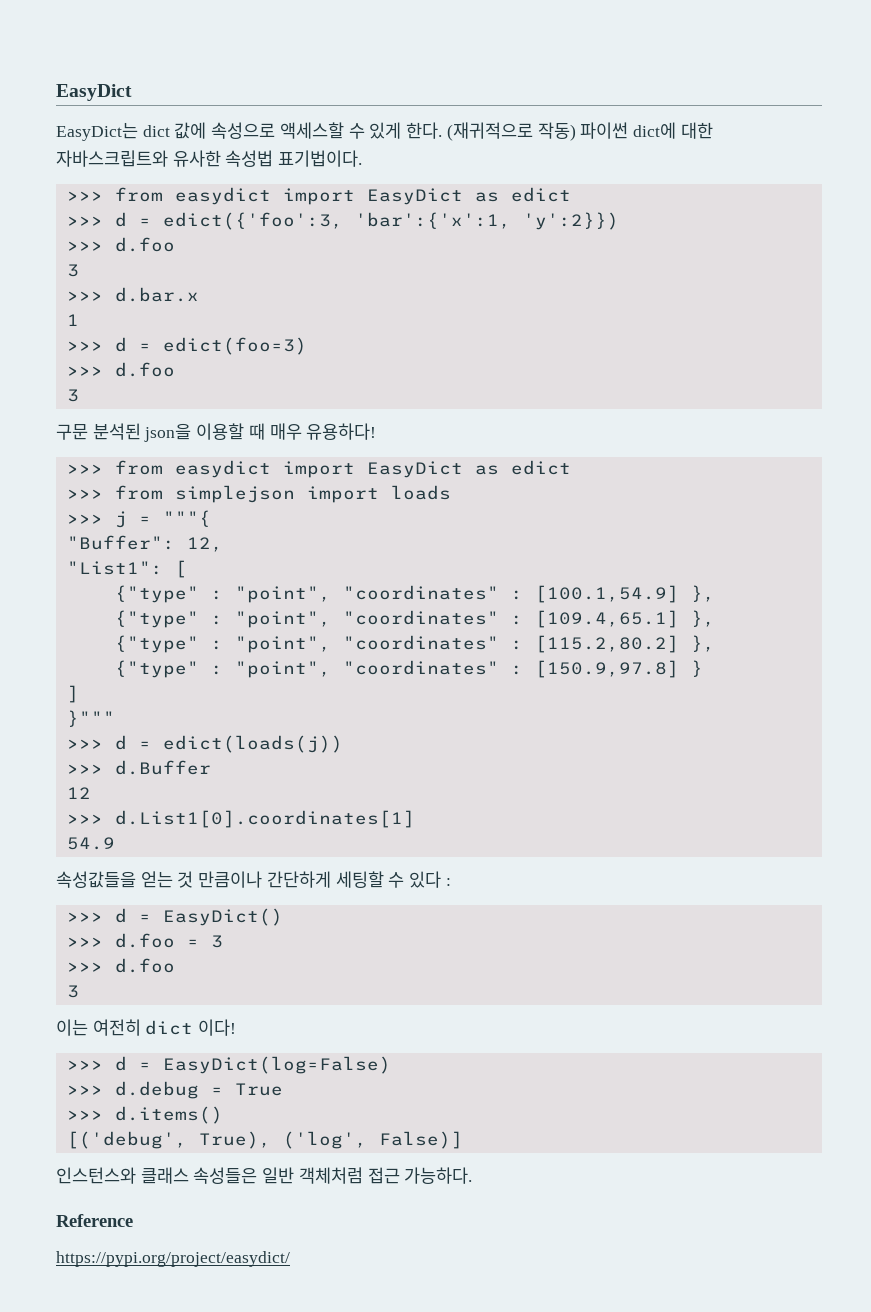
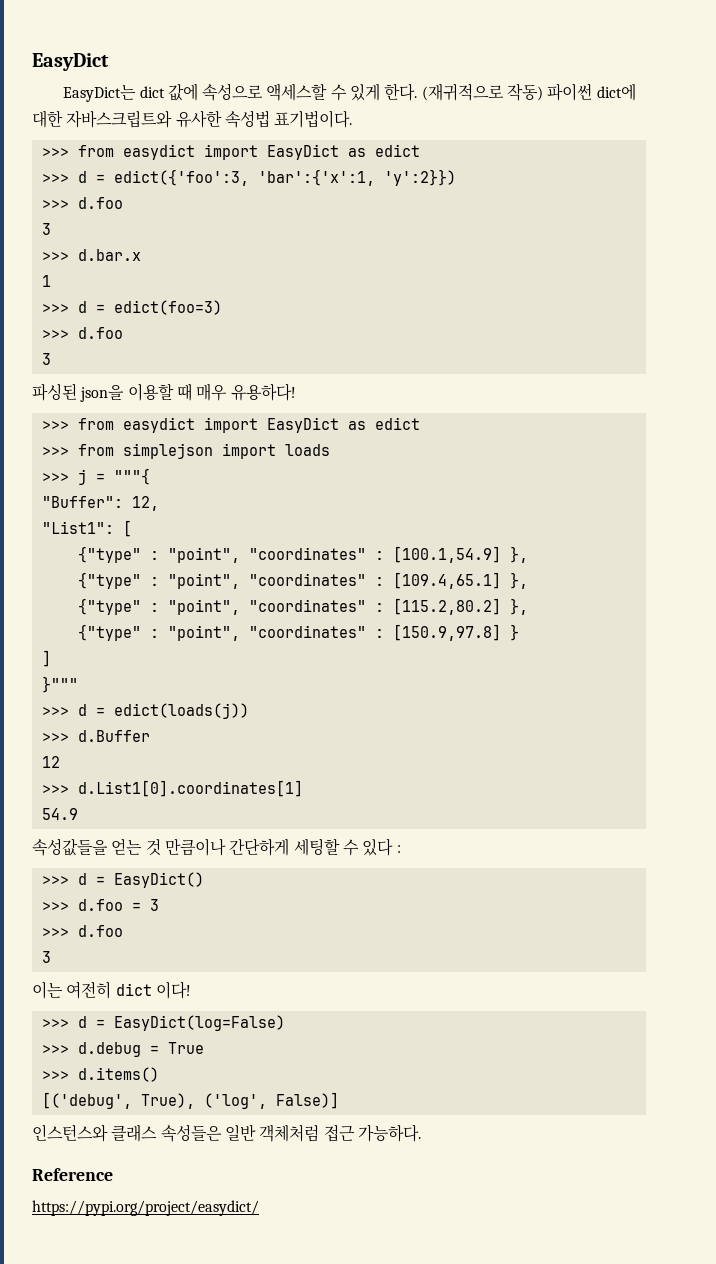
[56,423,141,440] 구문 분석된 -> [32,383,77,401] 파싱된

